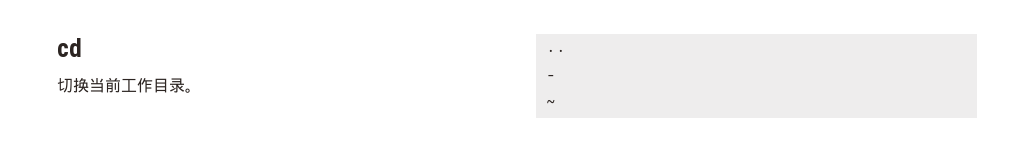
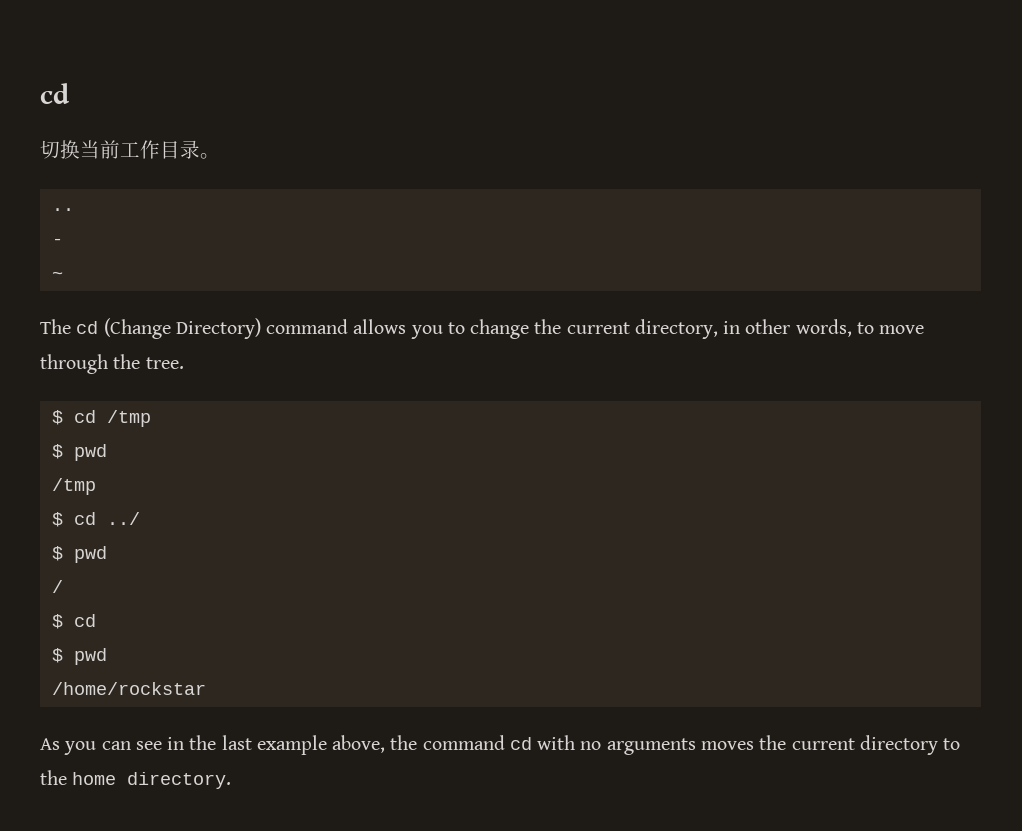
(556, 103) none -> [40,318,925,339] [40,354,184,374] [51,410,151,427] [51,444,107,461] [51,478,96,495] [51,512,140,527] [51,546,107,563] [51,580,63,593] [51,614,96,629] [51,648,107,665] [51,682,206,695] [40,735,961,755] [40,770,232,789] // The cd (Change Directory) command allows you to change the current directory, in other words, to move through the tree. // $ cd /tmp // $ pwd // /tmp // $ cd ../ // $ pwd // / // $ cd // $ pwd // /home/rockstar // As you can see in the last example above, the command cd with no arguments moves the current directory to the home directory.

